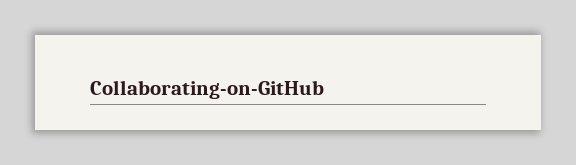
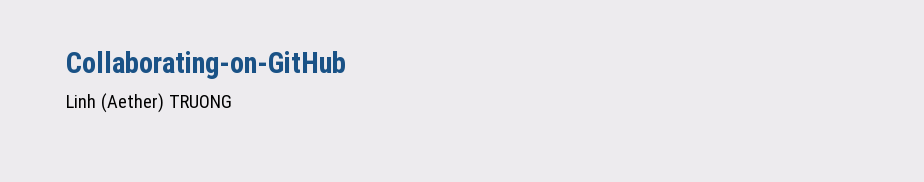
(324, 89) none -> [66,93,232,113] // Linh (Aether) TRUONG

